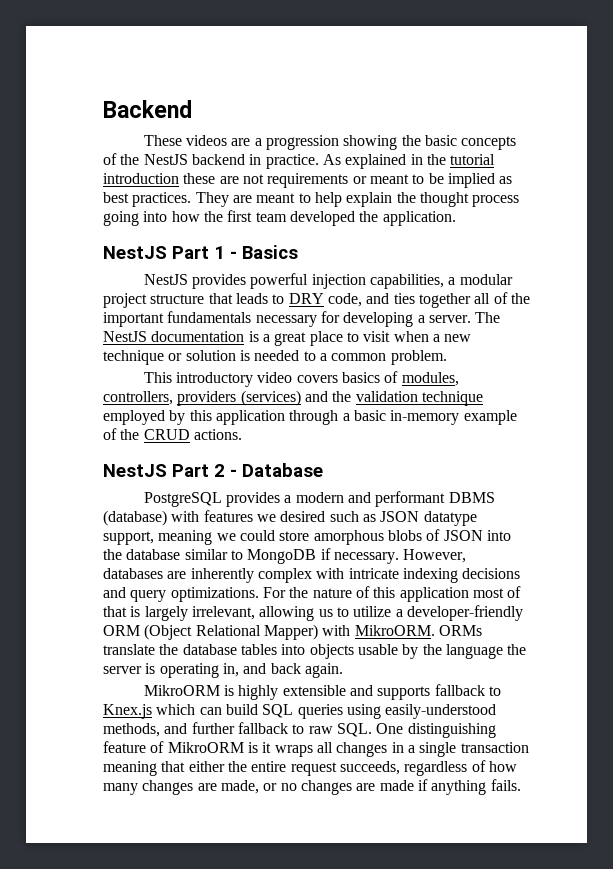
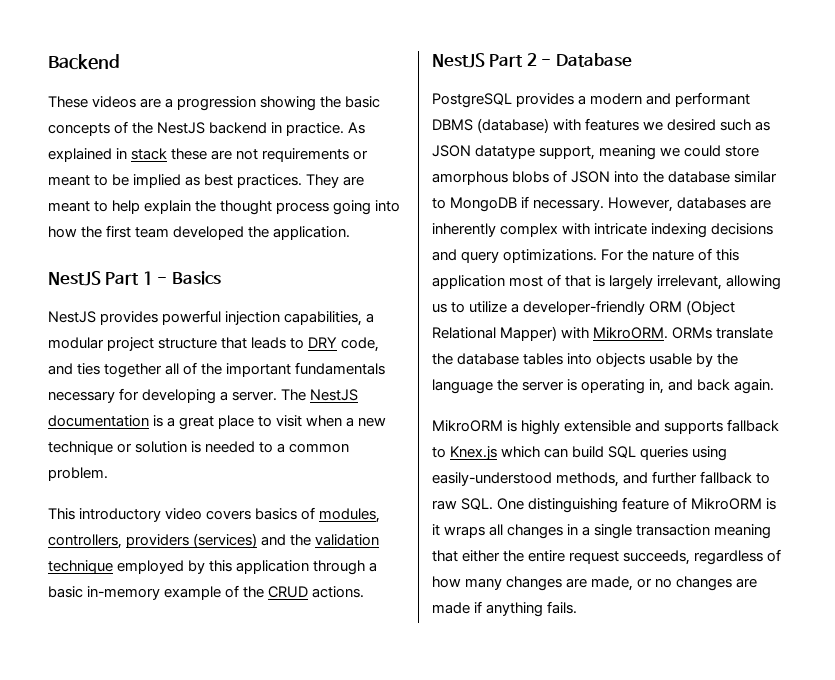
[426,154,496,165] [103,173,179,184] the tutorial introduction -> [131,148,168,160] stack

